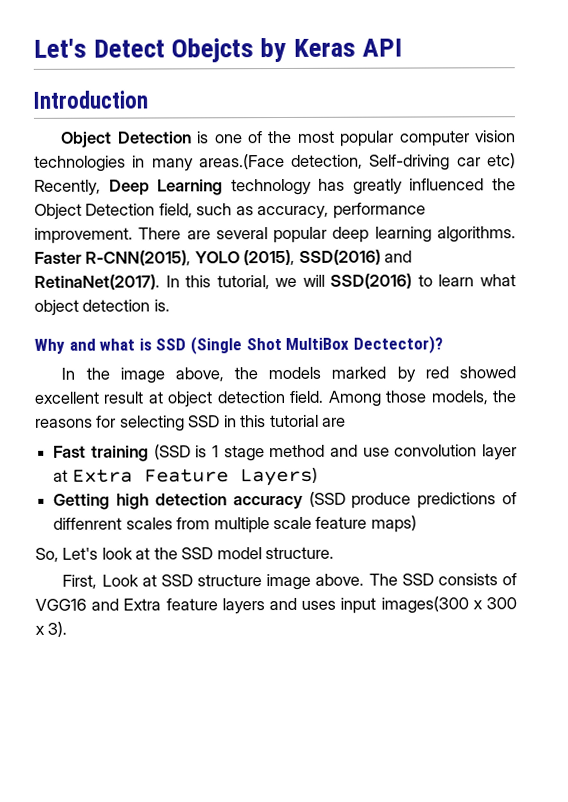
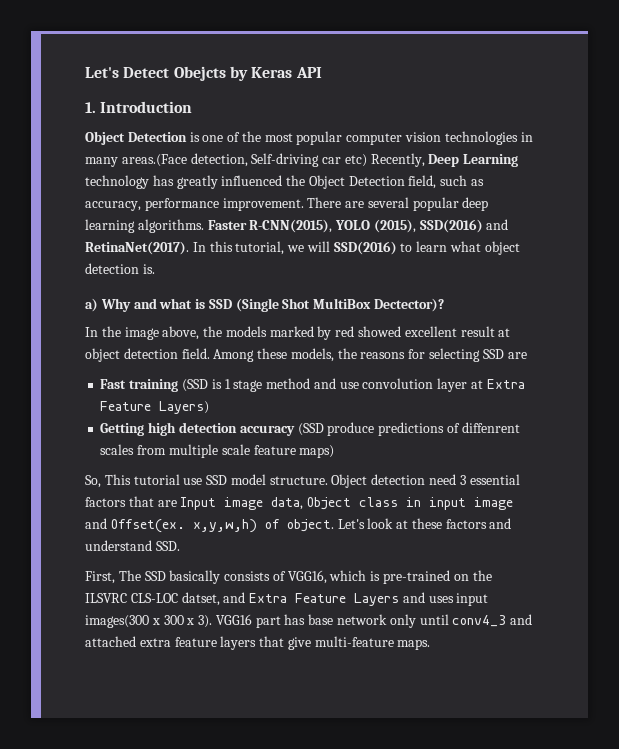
(402, 47) none -> [85,102,96,113] 1.
(170, 305) none -> [85,298,98,312] a)
[385,390,428,403] those -> [257,348,288,359] these
[223,414,319,428] in this tutorial -> (504, 354) none
[62,546,335,560] [62,573,365,591] Let's look at the SSD model structure. // First, Look at SSD structure image above. -> [104,474,520,488] [85,496,514,510] [85,518,512,533] [85,540,180,551] [85,571,115,584] This tutorial use SSD model structure. Object detection need 3 essential factors that are Input image data, Object class in input image and Offset(ex. x,y,w,h) of object. Let's look at these factors and understand SSD. // First,
(434, 579) none -> [169,570,221,584] basically
[35,598,265,615] VGG16 and Extra feature layers -> [287,570,492,584] [85,592,400,606] VGG16, which is pre-trained on the ILSVRC CLS-LOC datset, and Extra Feature Layers
(68, 629) none -> [215,614,533,628] [85,636,431,650] VGG16 part has base network only until conv4_3 and attached extra feature layers that give multi-feature maps.

